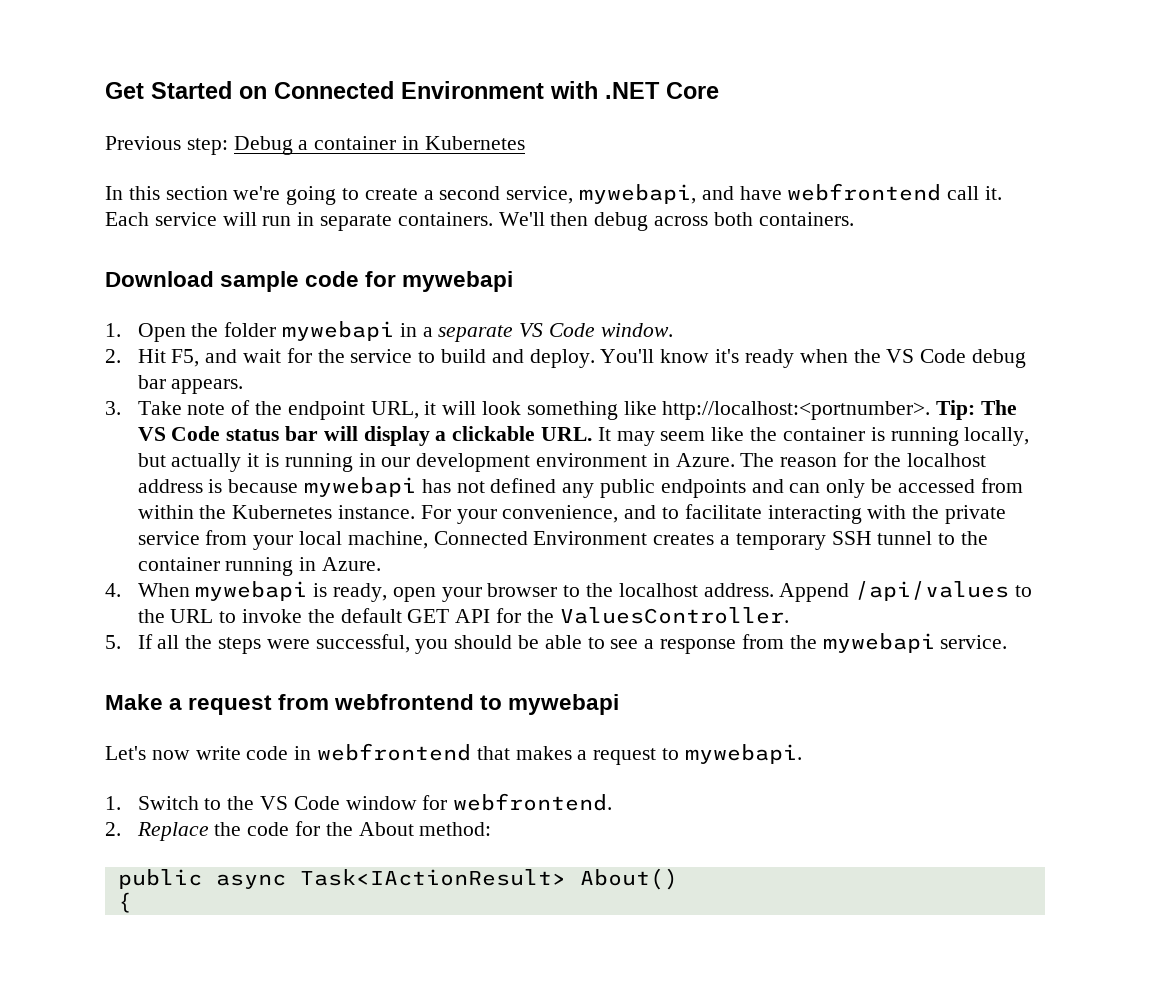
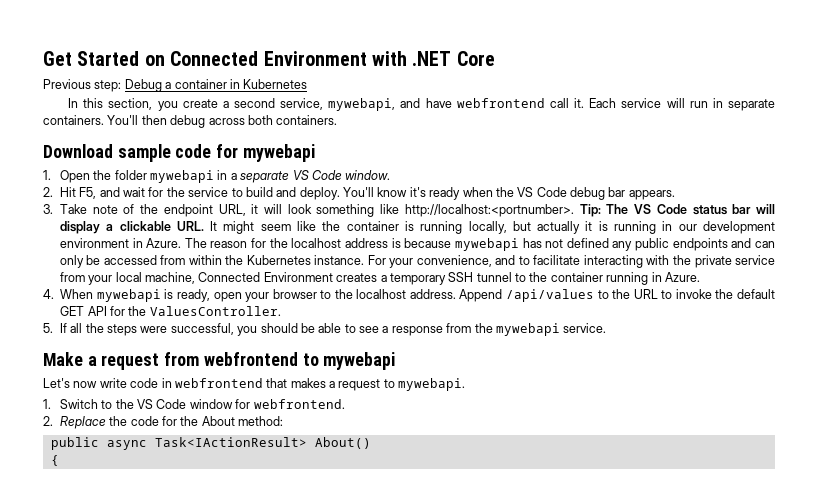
[165,186,360,205] section we're going to -> [108,98,178,111] section, you
[498,212,545,226] We'll -> [107,115,139,125] You'll
[616,431,655,446] may -> [223,221,255,234] might

